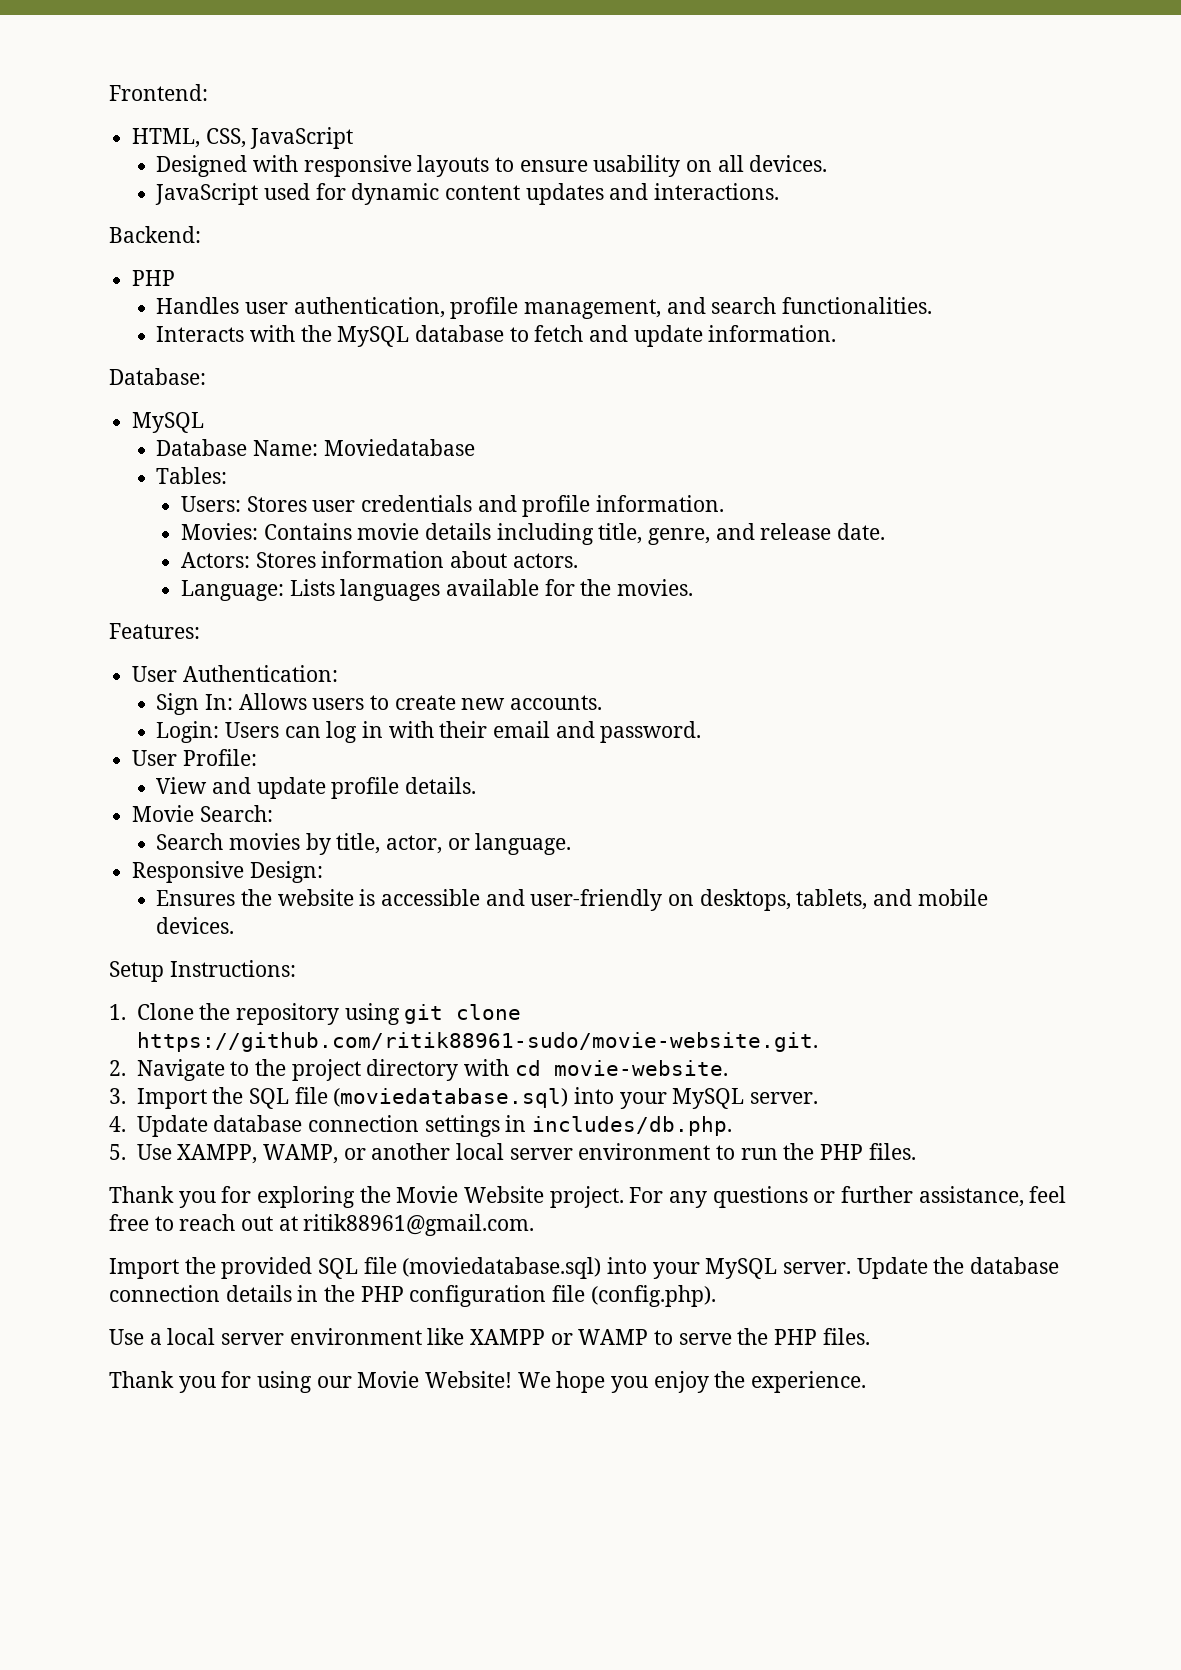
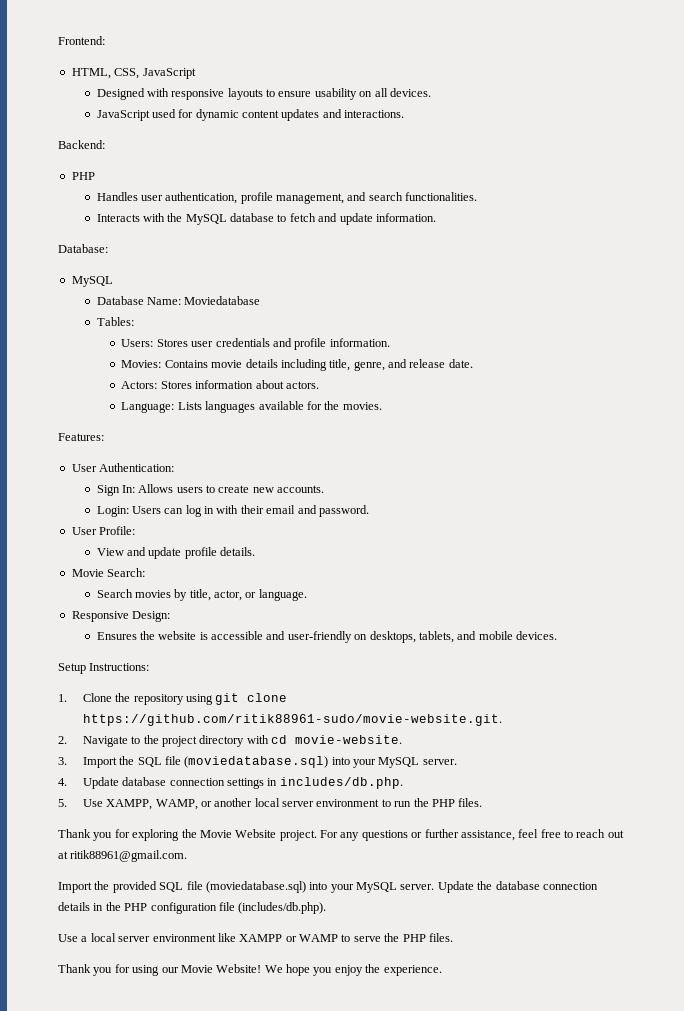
[590,1285,716,1307] (config.php). -> [238,902,327,914] (includes/db.php).

